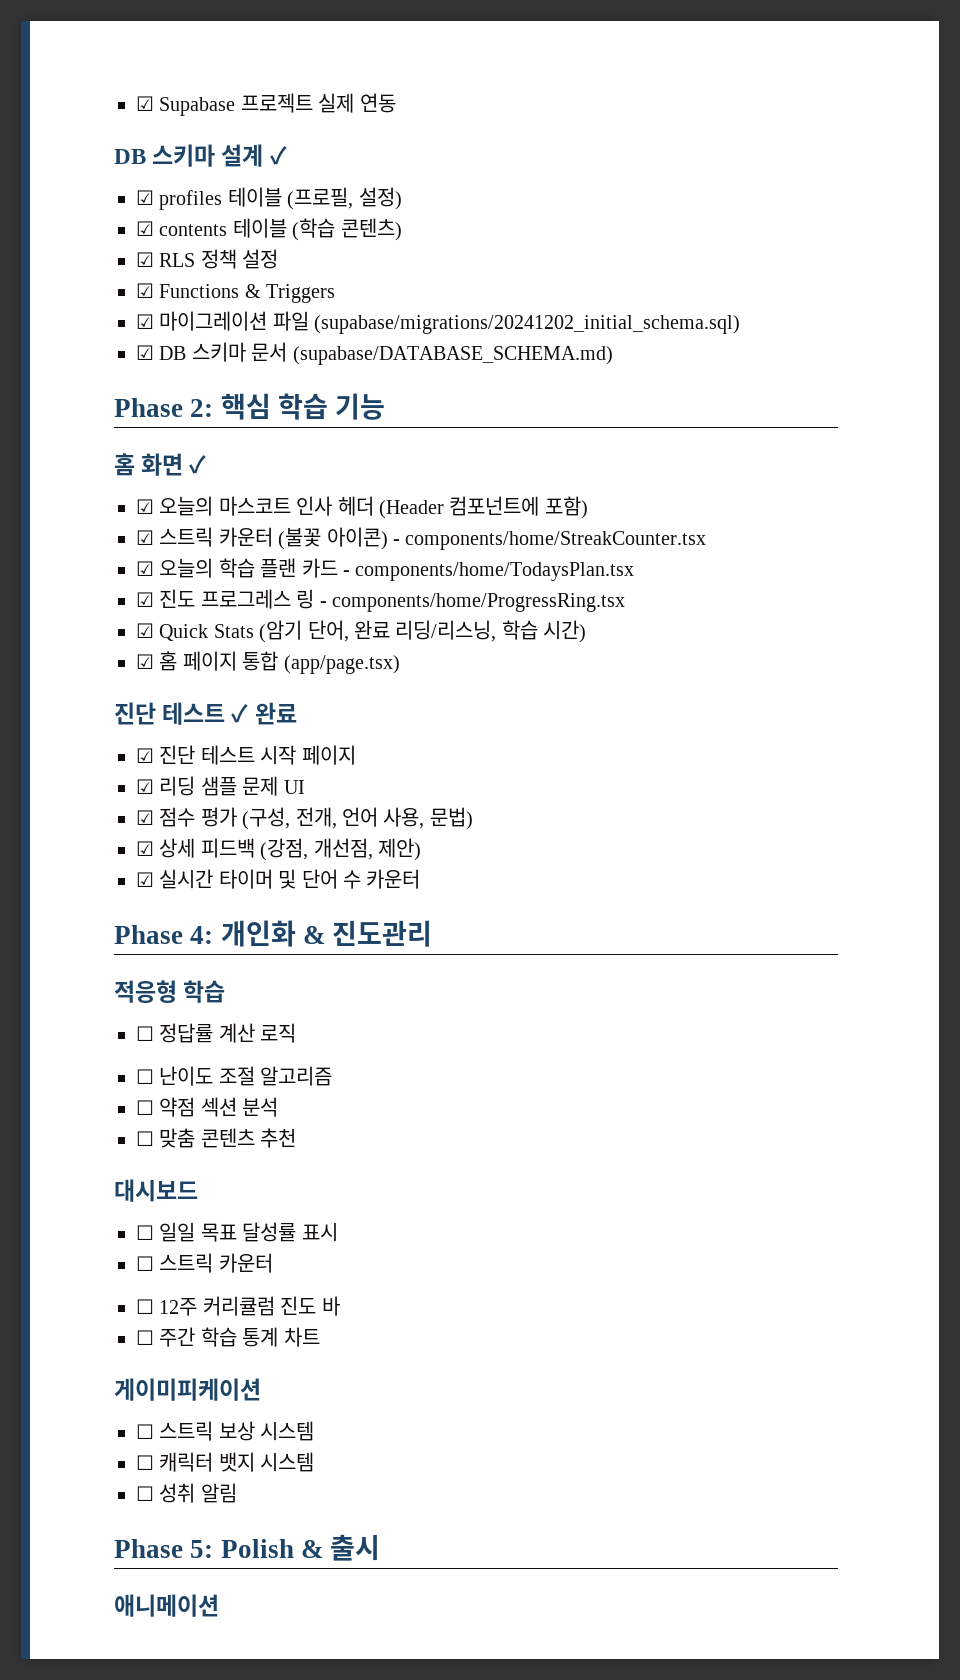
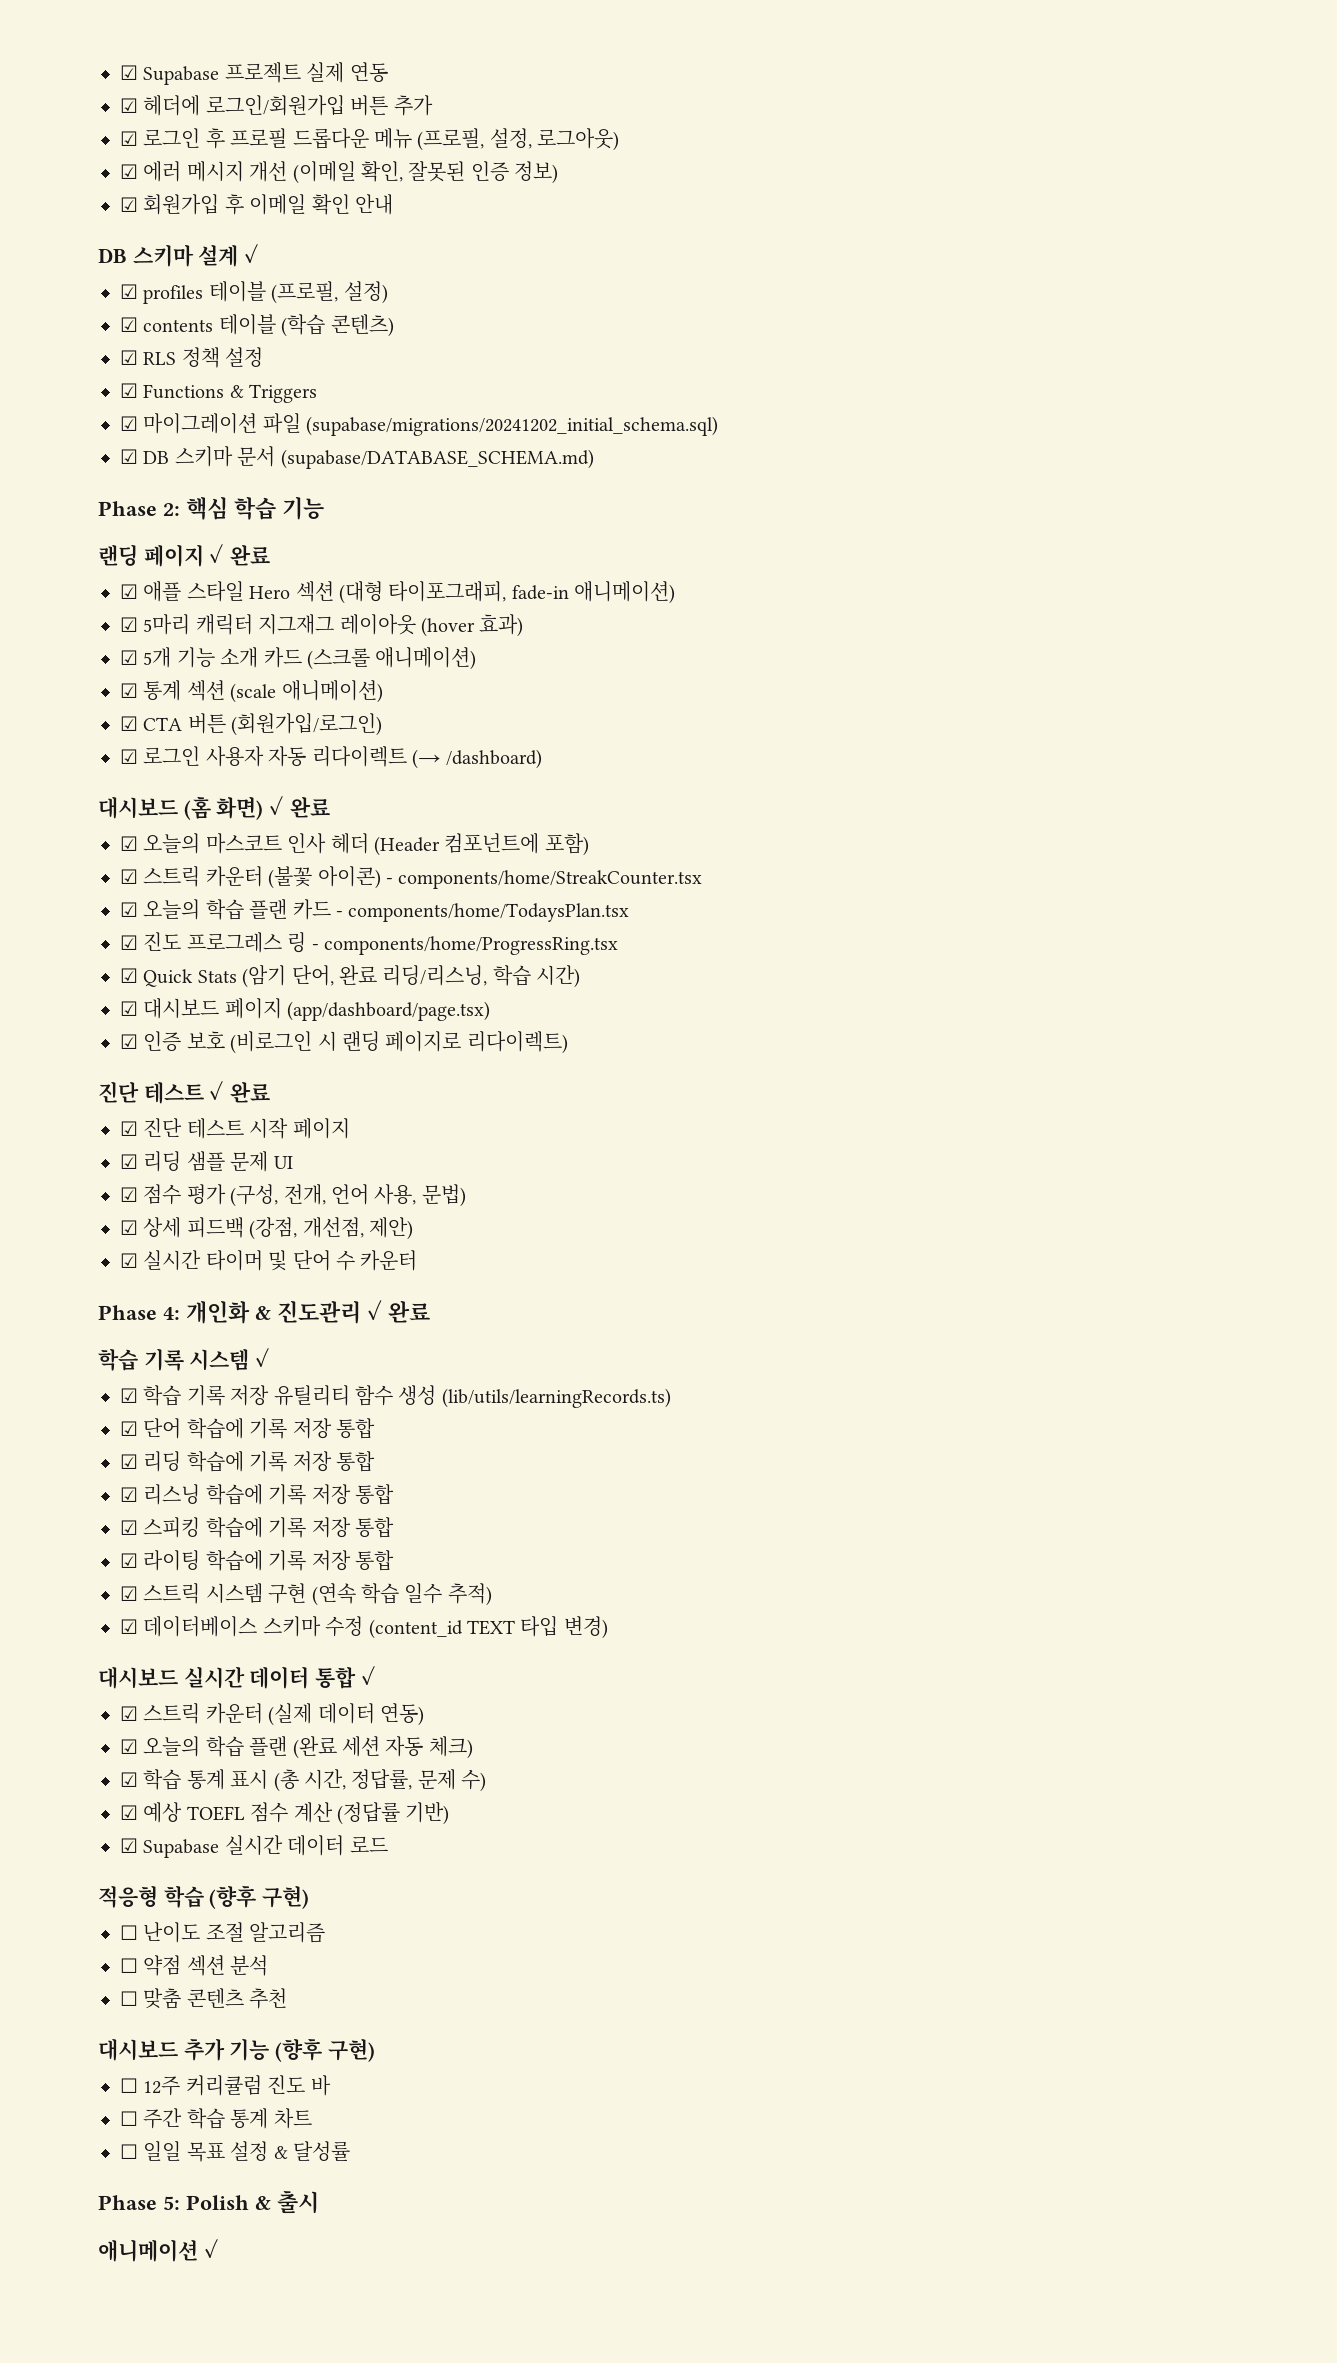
(396, 103) none -> [120,95,433,116] [120,128,620,151] [120,161,559,184] [120,194,393,215] // ☑ 헤더에 로그인/회원가입 버튼 추가 // ☑ 로그인 후 프로필 드롭다운 메뉴 (프로필, 설정, 로그아웃) // ☑ 에러 메시지 개선 (이메일 확인, 잘못된 인증 정보) // ☑ 회원가입 후 이메일 확인 안내
[114,453,207,476] 홈 화면 ✓ -> [98,544,271,567] [120,581,676,604] [120,614,524,637] [120,647,477,670] [120,680,383,703] [120,713,383,736] [120,746,543,769] [98,796,330,820] 랜딩 페이지 ✓ 완료 // ☑ 애플 스타일 Hero 섹션 (대형 타이포그래피, fade-in 애니메이션) // ☑ 5마리 캐릭터 지그재그 레이아웃 (hover 효과) // ☑ 5개 기능 소개 카드 (스크롤 애니메이션) // ☑ 통계 섹션 (scale 애니메이션) // ☑ CTA 버튼 (회원가입/로그인) // ☑ 로그인 사용자 자동 리다이렉트 (→ /dashboard) // 대시보드 (홈 화면) ✓ 완료
[159,651,400,674] 홈 페이지 통합 (app/page.tsx) -> [143,998,491,1021] [120,1031,568,1054] 대시보드 페이지 (app/dashboard/page.tsx) // ☑ 인증 보호 (비로그인 시 랜딩 페이지로 리다이렉트)
[114,980,226,1003] [136,1023,297,1043] // 적응형 학습 // ☐ 정답률 계산 로직 -> [367,1300,430,1323] [98,1348,271,1371] [120,1385,671,1408] [120,1418,375,1439] [120,1451,375,1472] [120,1484,394,1505] [120,1517,394,1538] [120,1550,394,1571] [120,1583,492,1606] [120,1616,608,1639] [98,1666,376,1689] [120,1703,424,1726] [120,1736,473,1759] [120,1769,487,1792] [120,1802,450,1825] [120,1835,388,1858] [98,1885,310,1909] ✓ 완료 // 학습 기록 시스템 ✓ // ☑ 학습 기록 저장 유틸리티 함수 생성 (lib/utils/learningRecords.ts) // ☑ 단어 학습에 기록 저장 통합 // ☑ 리딩 학습에 기록 저장 통합 // ☑ 리스닝 학습에 기록 저장 통합 // ☑ 스피킹 학습에 기록 저장 통합 // ☑ 라이팅 학습에 기록 저장 통합 // ☑ 스트릭 시스템 구현 (연속 학습 일수 추적) // ☑ 데이터베이스 스키마 수정 (content_id TEXT 타입 변경) // 대시보드 실시간 데이터 통합 ✓ // ☑ 스트릭 카운터 (실제 데이터 연동) // ☑ 오늘의 학습 플랜 (완료 세션 자동 체크) // ☑ 학습 통계 표시 (총 시간, 정답률, 문제 수) // ☑ 예상 TOEFL 점수 계산 (정답률 기반) // ☑ Supabase 실시간 데이터 로드 // 적응형 학습 (향후 구현)
[136,1222,338,1242] [136,1253,273,1273] // ☐ 일일 목표 달성률 표시 // ☐ 스트릭 카운터 -> [183,2038,375,2062] 추가 기능 (향후 구현)
[114,1378,261,1401] [136,1421,315,1441] [136,1452,315,1472] [136,1483,237,1503] // 게이미피케이션 // ☐ 스트릭 보상 시스템 // ☐ 캐릭터 뱃지 시스템 // ☐ 성취 알림 -> [120,2141,350,2162] // ☐ 일일 목표 설정 & 달성률
(219, 1605) none -> [203,2239,219,2258] ✓

